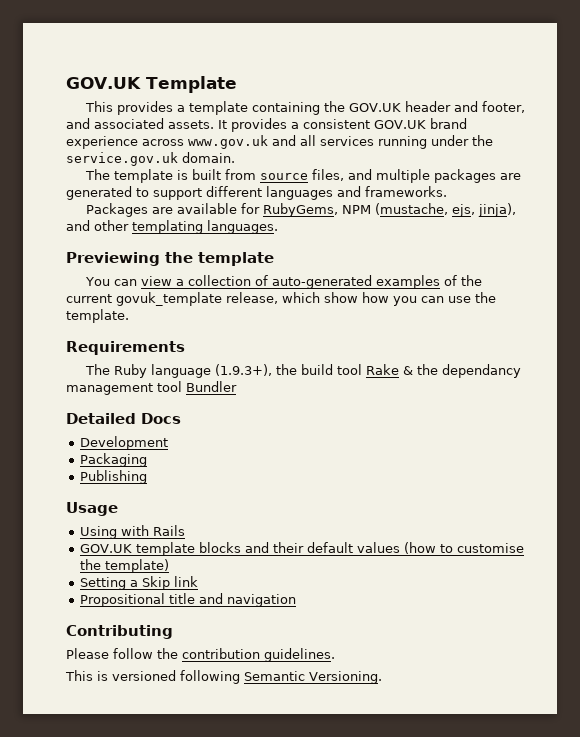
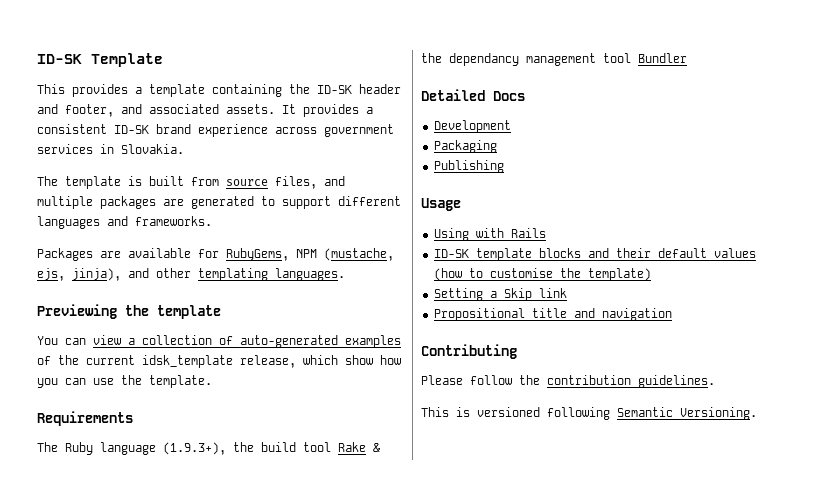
[66,77,141,89] GOV.UK -> [37,54,82,64] ID-SK
[348,103,401,112] GOV.UK -> [317,85,352,94] ID-SK
[374,120,426,129] GOV.UK -> [114,125,149,134] ID-SK
[188,135,493,149] [66,152,235,166] www.gov.uk and all services running under the service.gov.uk domain. -> [324,124,394,137] [37,144,184,154] government services in Slovakia.
[116,292,222,306] govuk_template -> [142,355,233,368] idsk_template
[80,544,133,553] GOV.UK -> [433,249,469,258] ID-SK

